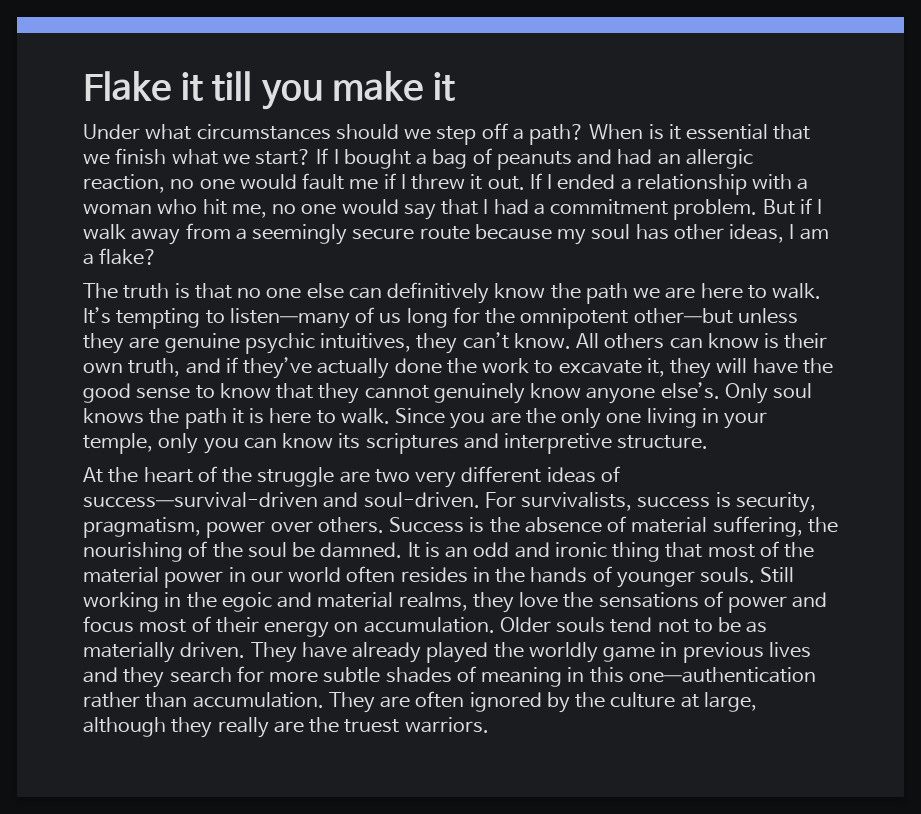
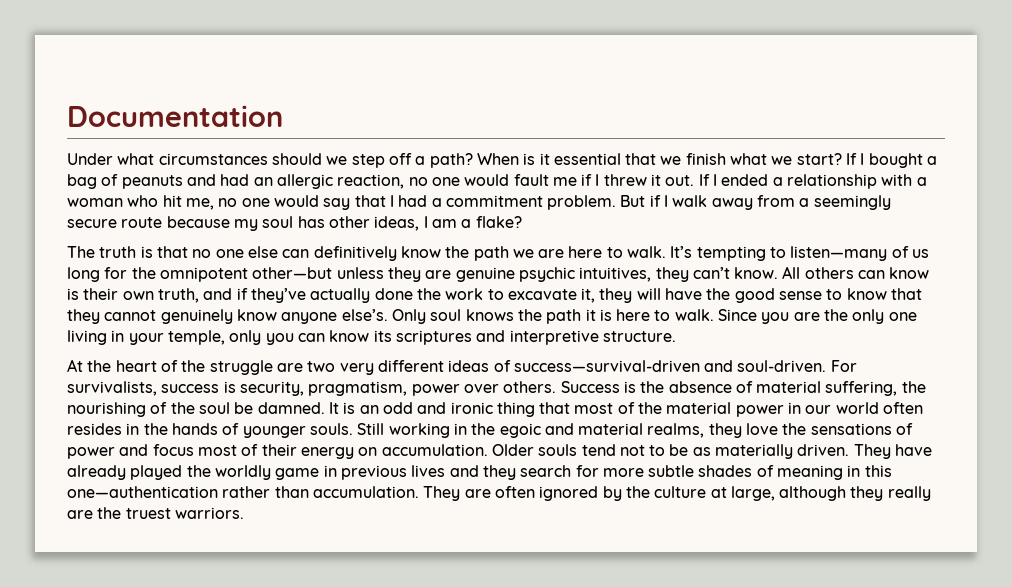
[83,71,455,110] Flake it till you make it -> [67,105,283,127] Documentation

